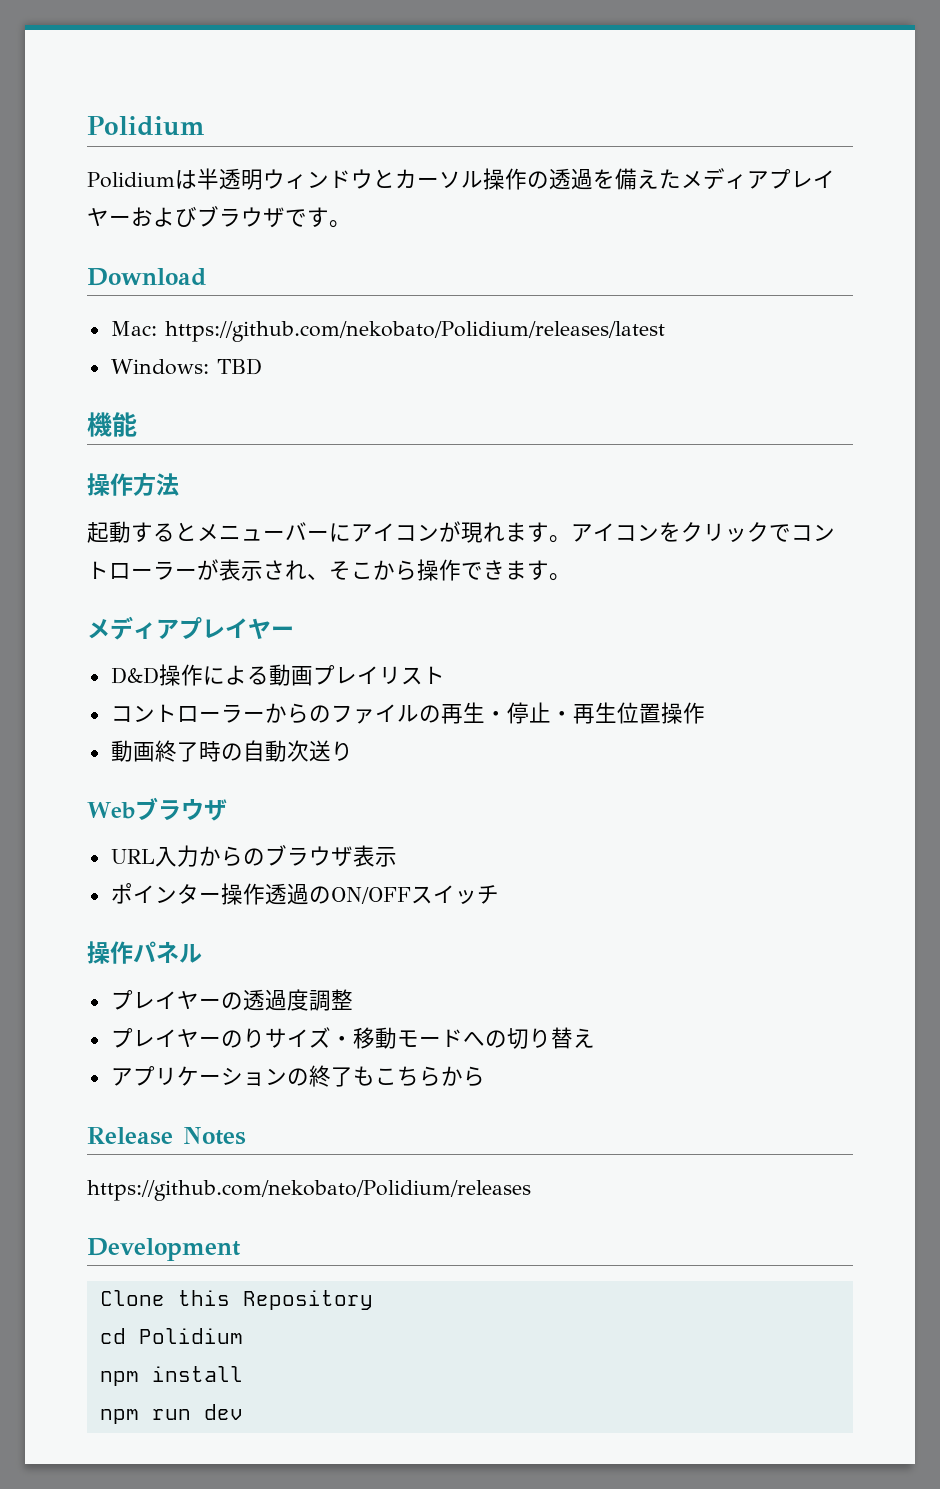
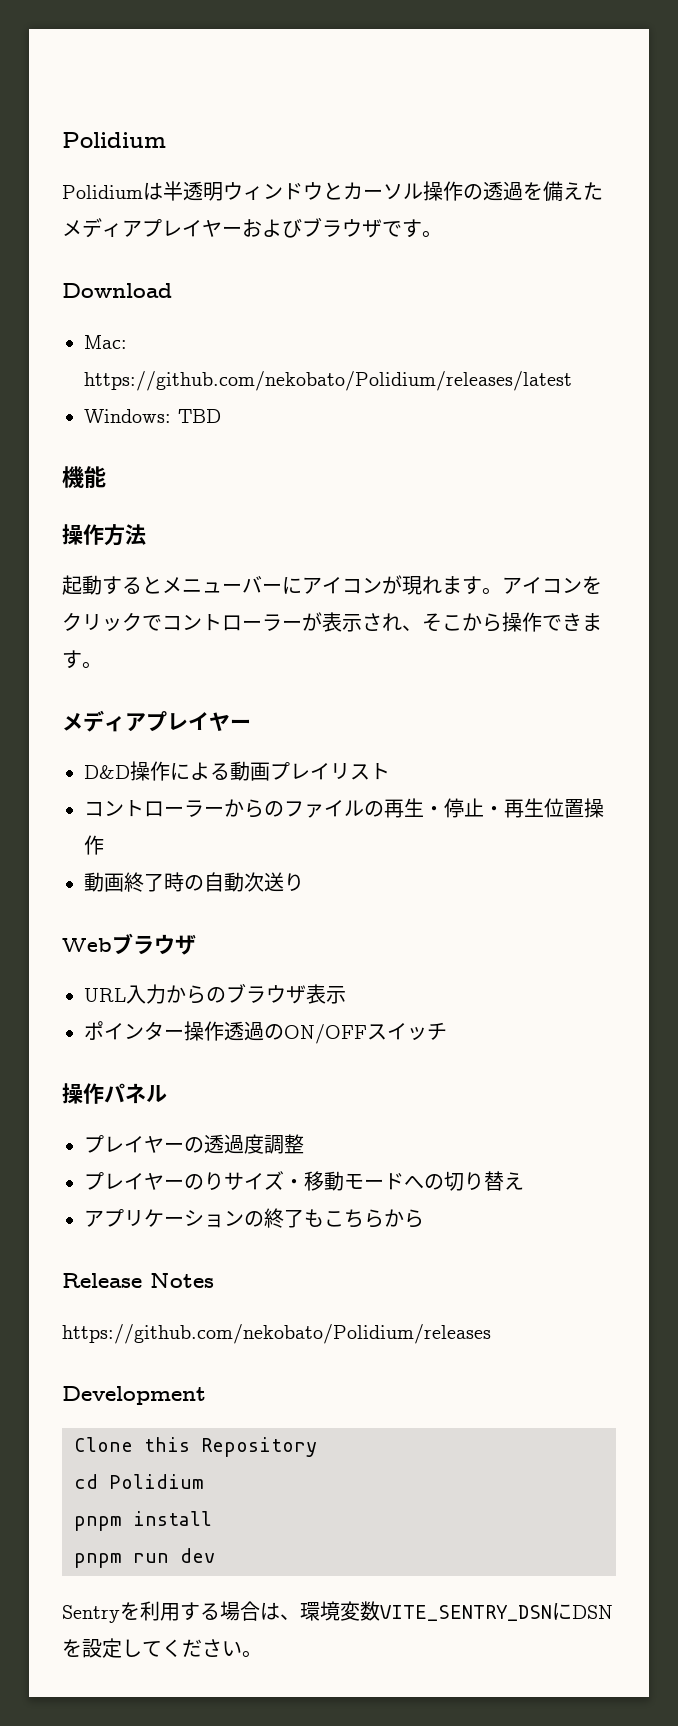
[99,1371,139,1386] npm -> [74,1516,122,1531] pnpm
[99,1409,139,1424] npm -> [74,1553,122,1568] pnpm
(243, 1412) none -> [62,1601,613,1623] [62,1638,262,1658] // Sentryを利用する場合は、環境変数VITE_SENTRY_DSNにDSNを設定してください。

